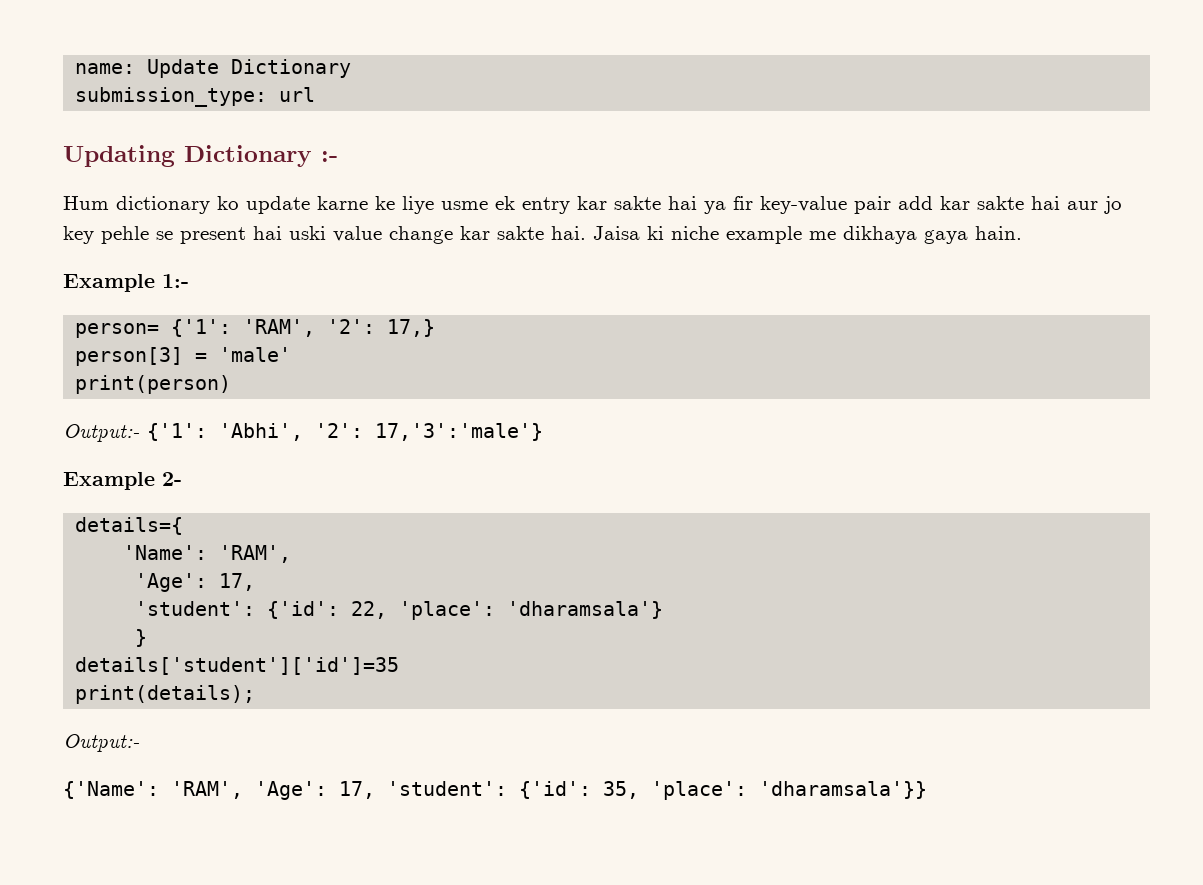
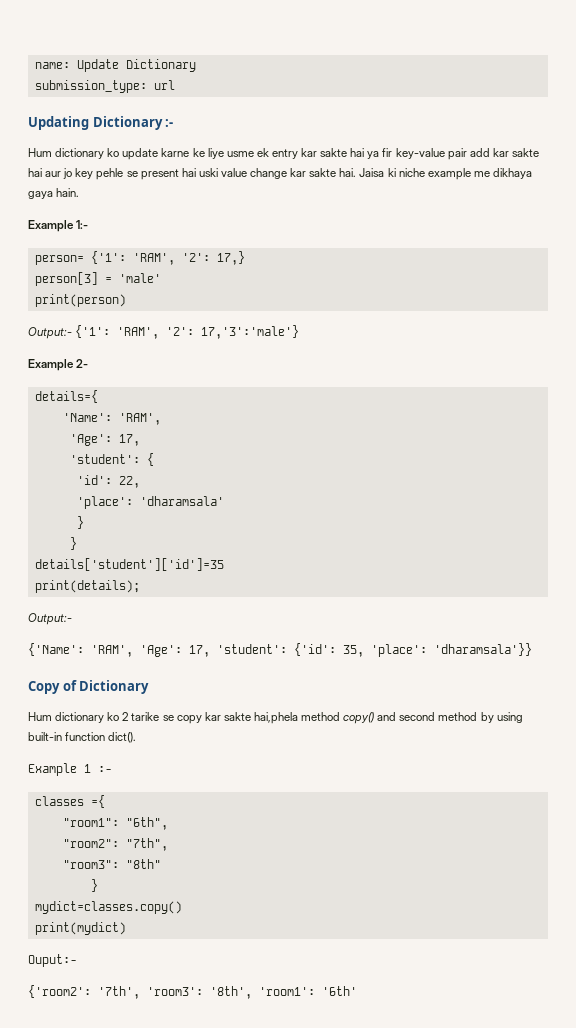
[219,423,303,441] 'Abhi', -> [117,327,160,339] 'RAM',
[267,601,340,619] {'id': -> [146,453,154,466] [76,475,112,485] { // 'id':
[399,601,664,620] 'place': 'dharamsala'} -> [76,496,224,509] [76,516,84,529] // 'place': 'dharamsala' // }
(927, 790) none -> [28,680,150,694] [28,712,523,724] [28,732,137,743] [28,763,112,776] [34,795,105,808] [62,817,168,830] [62,838,168,851] [62,859,161,869] [90,879,98,892] [34,901,182,914] [34,922,126,935] [28,954,77,967] [28,985,357,999] // Copy of Dictionary // Hum dictionary ko 2 tarike se copy kar sakte hai,phela method copy() and second method by using built-in function dict(). // Example 1 :- // classes ={ // "room1": "6th", // "room2": "7th", // "room3": "8th" // } // mydict=classes.copy() // print(mydict) // Ouput:- // {'room2': '7th', 'room3': '8th', 'room1': '6th'

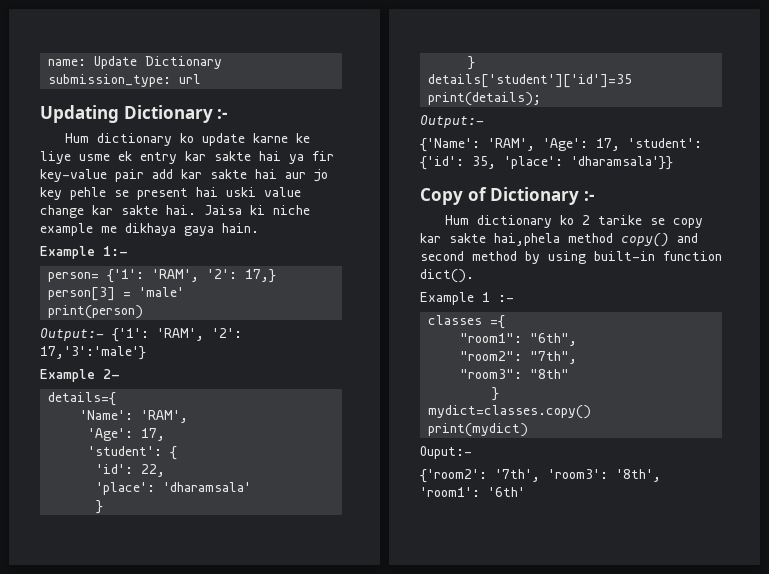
(150, 687) none -> [583,191,594,201] :-

